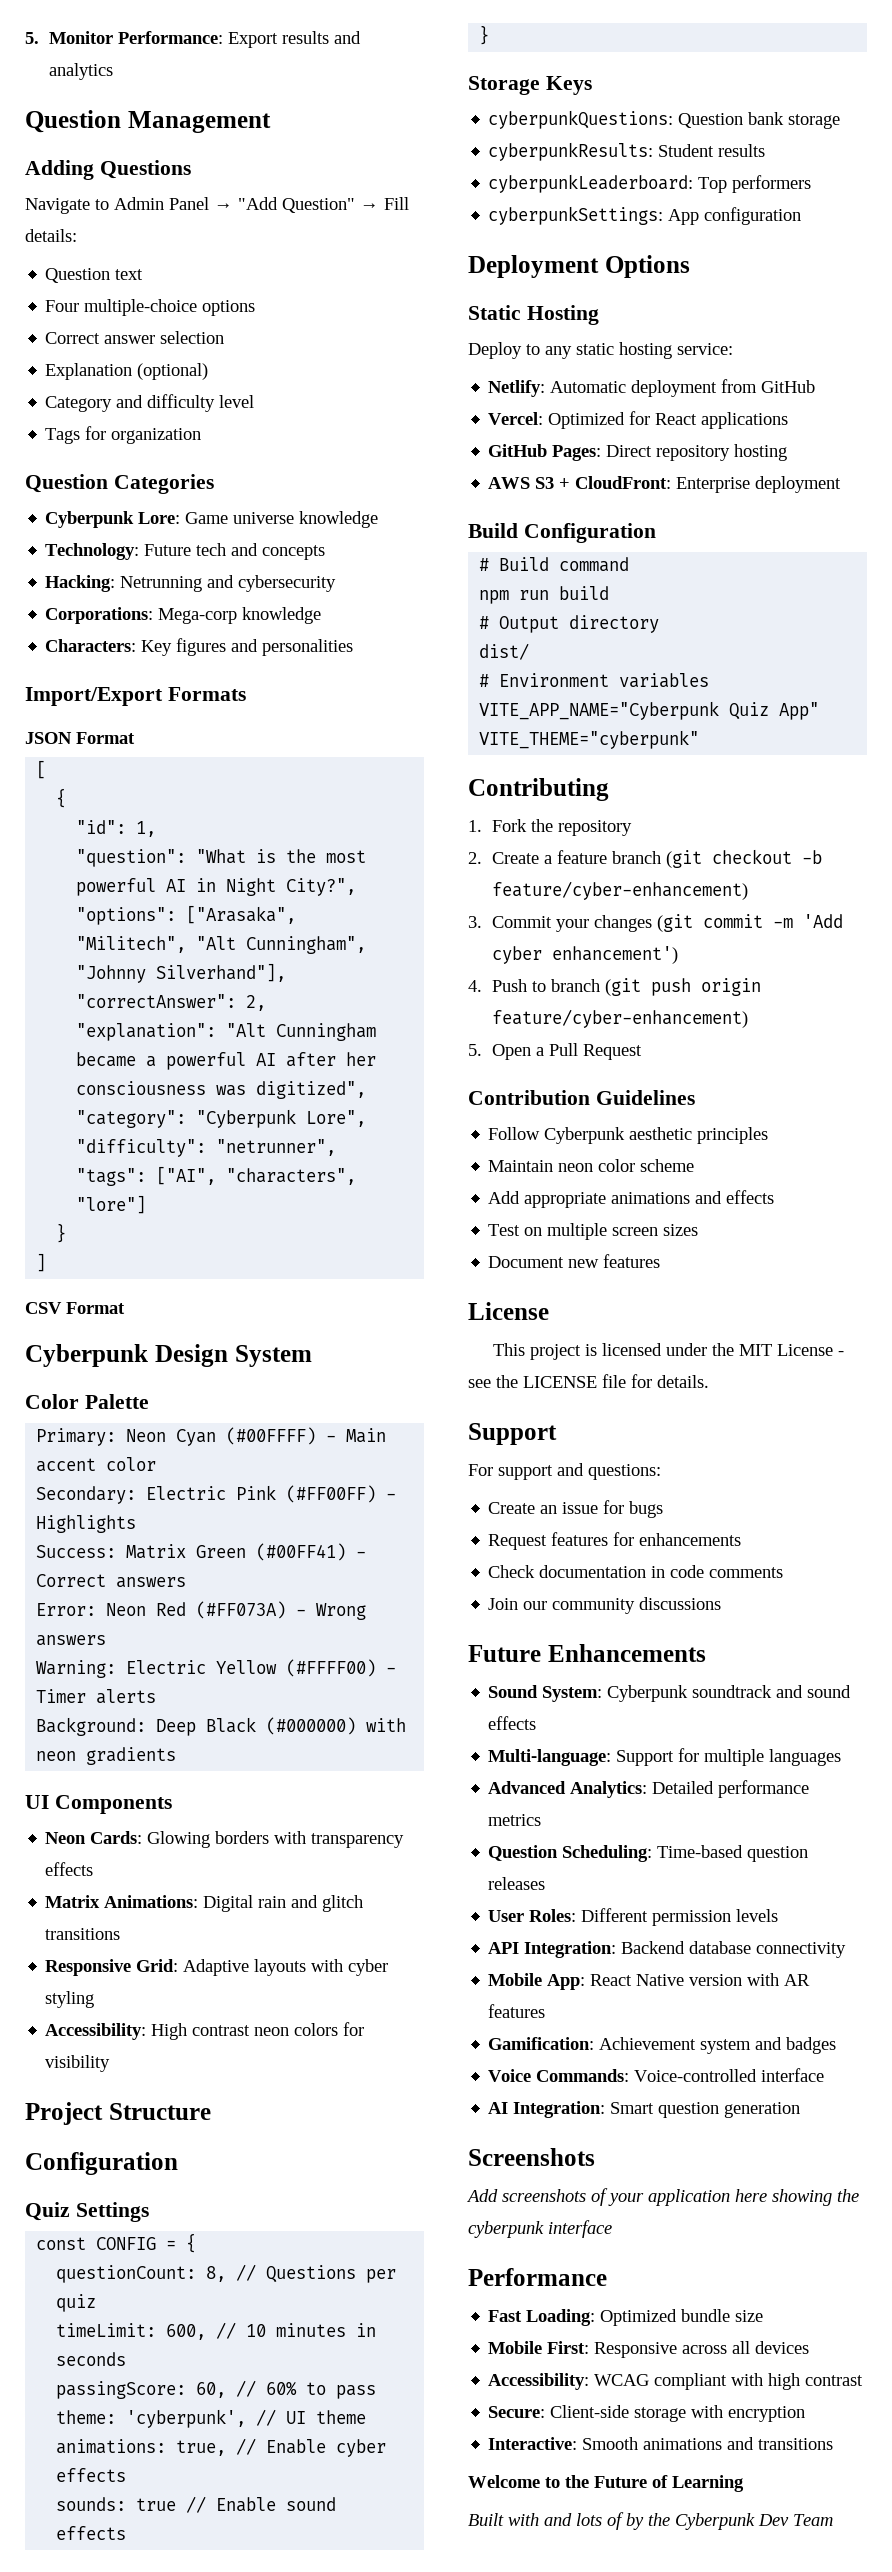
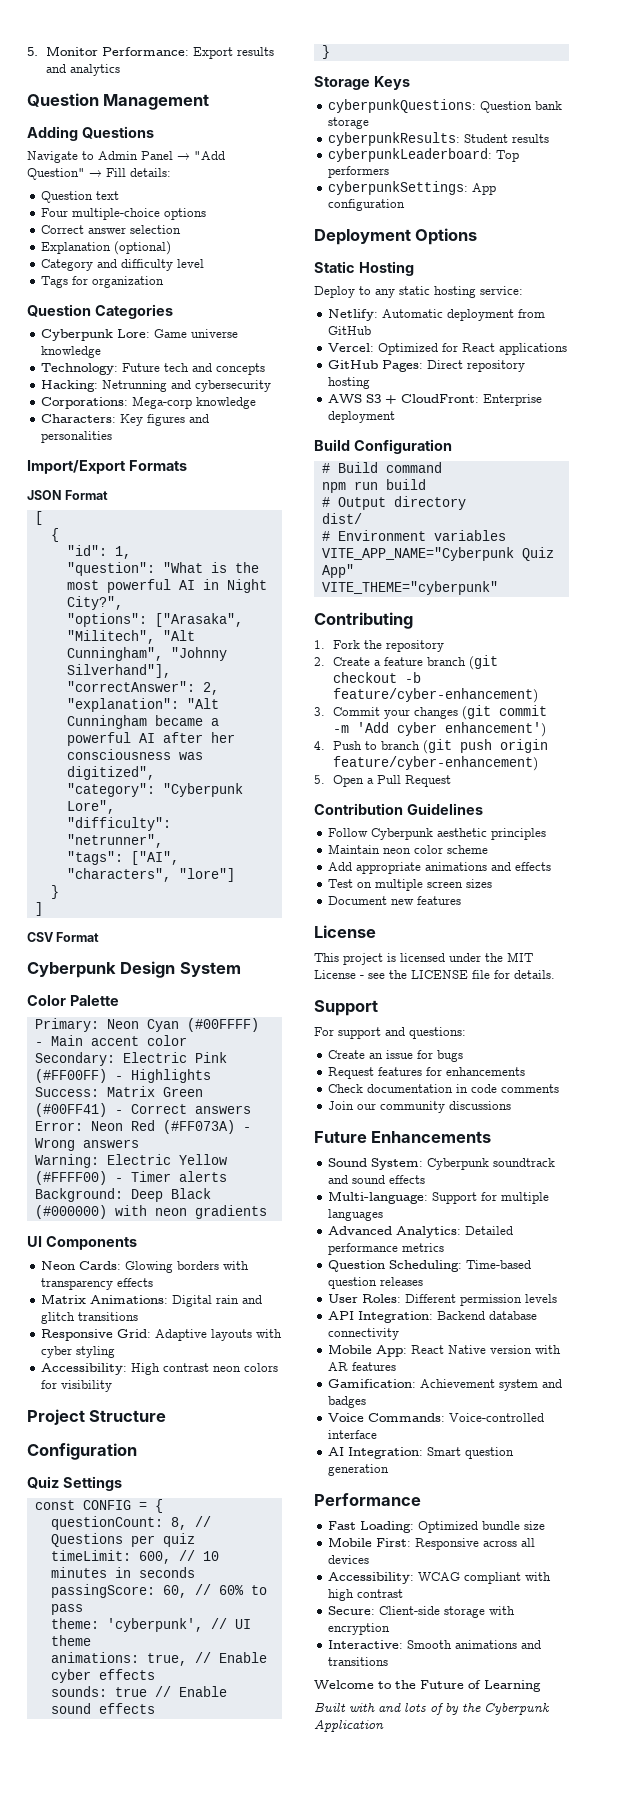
[468,2148,595,2166] [466,2188,859,2206] [468,2220,612,2238] // Screenshots // Add screenshots of your application here showing the cyberpunk interface -> (390, 1470) none
[758,2514,833,2526] Dev Team -> [314,1720,384,1732] Application

